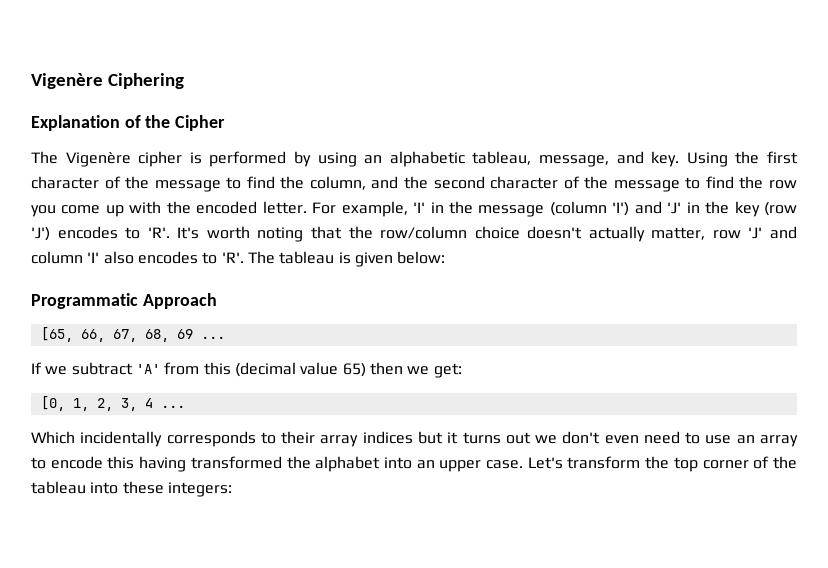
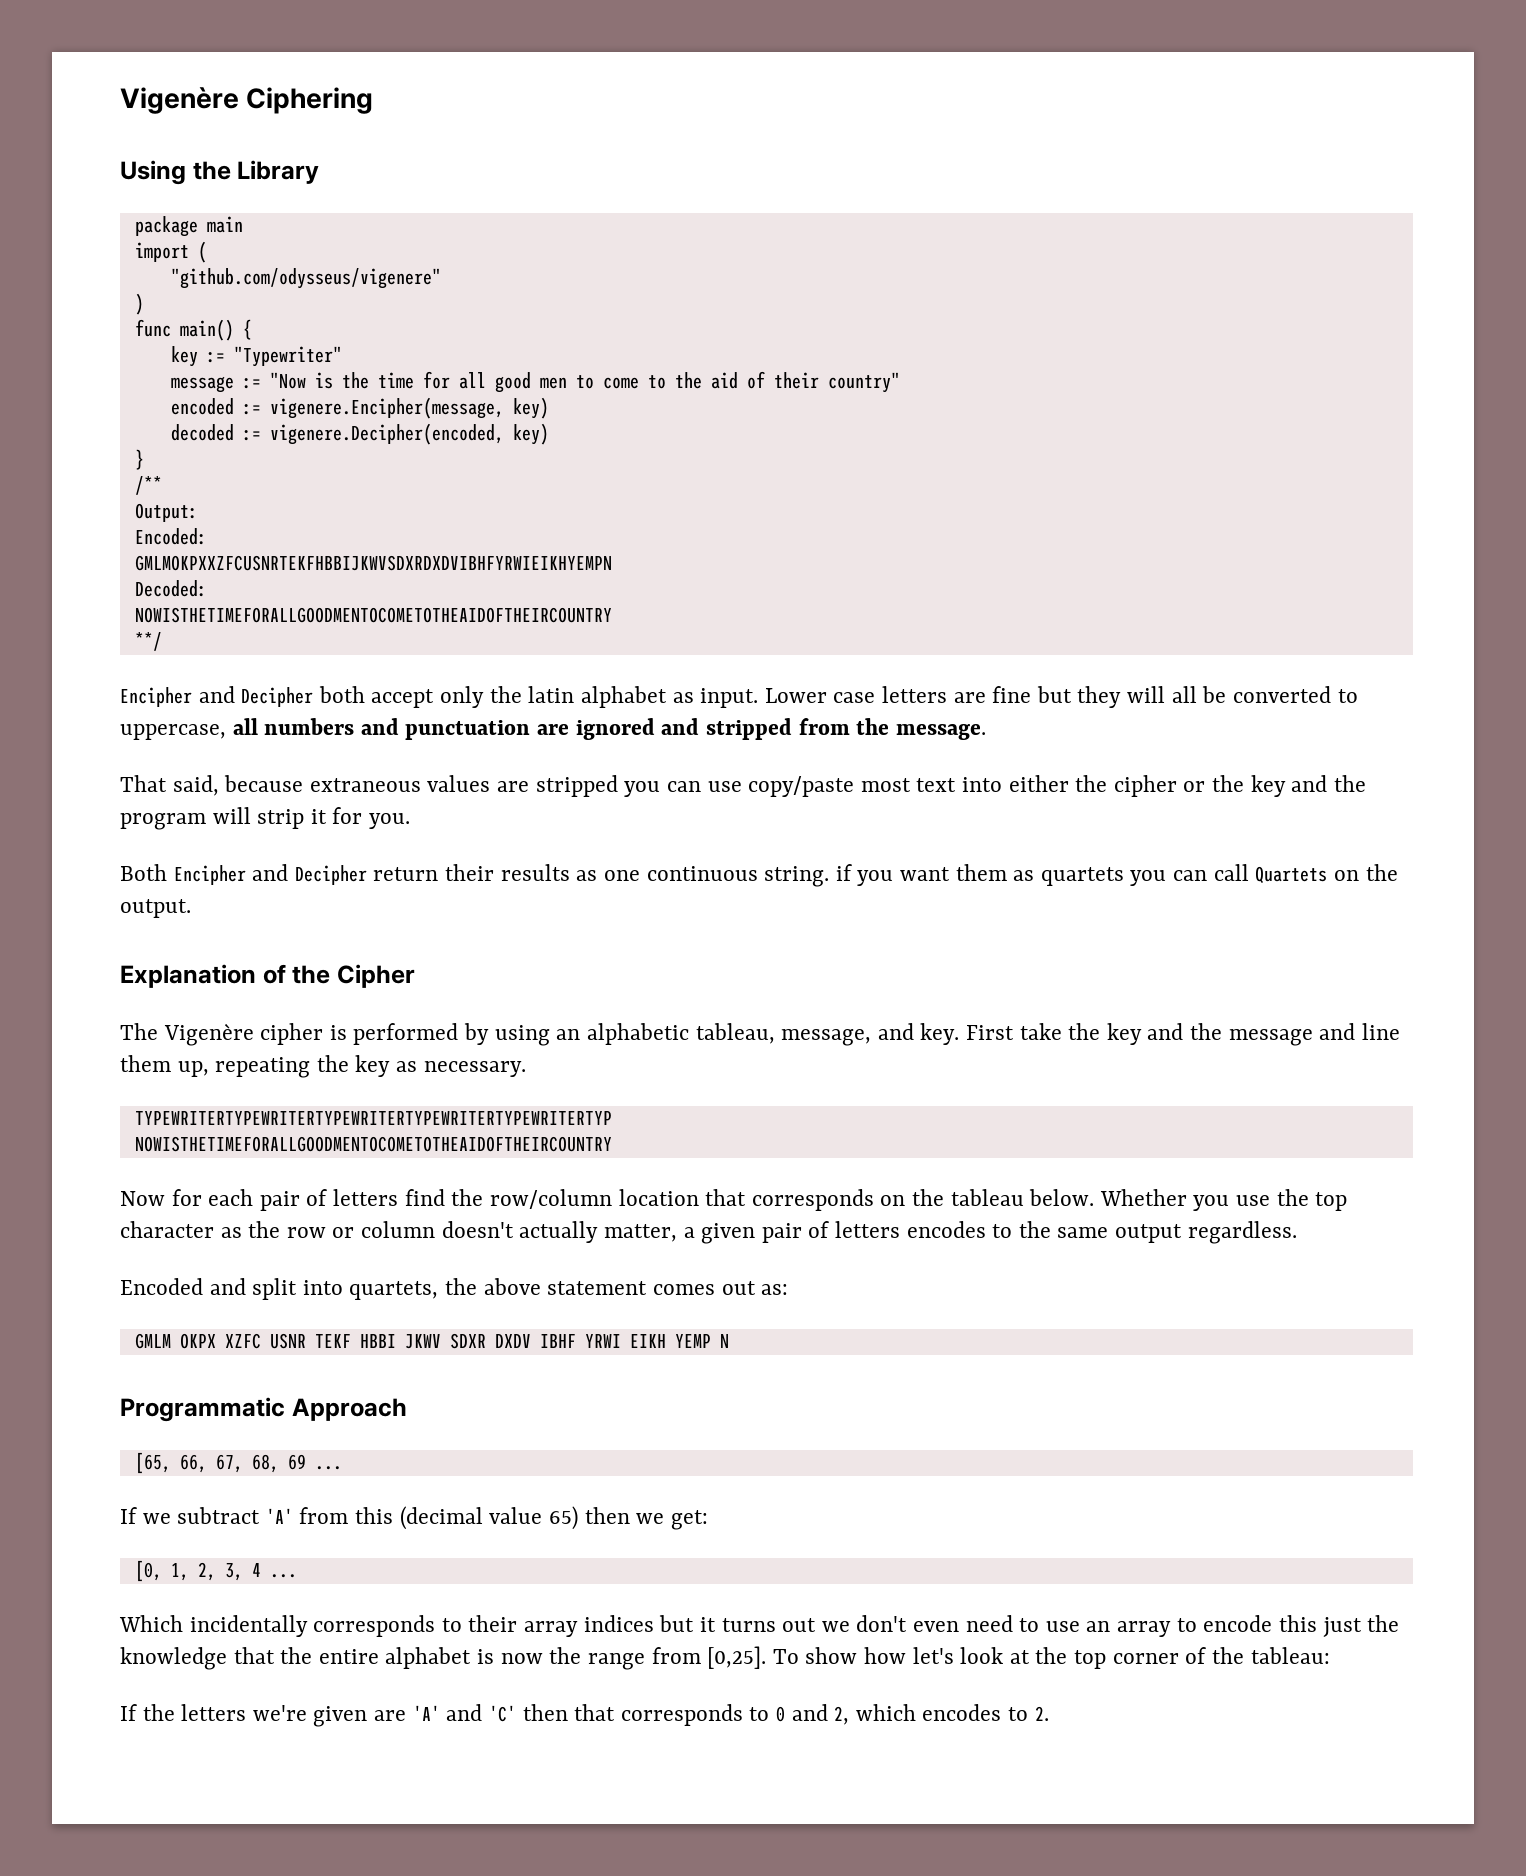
(184, 81) none -> [120,160,320,185] [134,216,243,237] [134,241,207,263] [170,268,441,289] [134,293,144,315] [134,319,252,341] [170,346,342,367] [170,371,900,393] [170,397,549,419] [170,423,549,445] [134,449,144,470] [134,476,162,495] [134,503,198,522] [134,528,207,545] [134,555,612,571] [134,580,207,597] [134,607,612,623] [134,632,162,651] [120,686,1358,708] [120,718,986,740] [120,775,1366,797] [120,807,411,830] [120,864,1398,887] [120,899,191,918] // Using the Library // package main // import ( // "github.com/odysseus/vigenere" // ) // func main() { // key := "Typewriter" // message := "Now is the time for all good men to come to the aid of their country" // encoded := vigenere.Encipher(message, key) // decoded := vigenere.Decipher(encoded, key) // } // /** // Output: // Encoded: // GMLMOKPXXZFCUSNRTEKFHBBIJKWVSDXRDXDVIBHFYRWIEIKHYEMPN // Decoded: // NOWISTHETIMEFORALLGOODMENTOCOMETOTHEAIDOFTHEIRCOUNTRY // **/ // Encipher and Decipher both accept only the latin alphabet as input. Lower case letters are fine but they will all be converted to uppercase, all numbers and punctuation are ignored and stripped from the message. // That said, because extraneous values are stripped you can use copy/paste most text into either the cipher or the key and the program will strip it for you. // Both Encipher and Decipher return their results as one continuous string. if you want them as quartets you can call Quartets on the output.
[686,151,799,167] [31,176,797,192] [31,201,798,217] [31,226,797,242] [31,251,446,267] Using the first character of the message to find the column, and the second character of the message to find the row you come up with the encoded letter. For example, 'I' in the message (column 'I') and 'J' in the key (row 'J') encodes to 'R'. It's worth noting that the row/column choice doesn't actually matter, row 'J' and column 'I' also encodes to 'R'. The tableau is given below: -> [965,1023,1400,1046] [120,1055,526,1078] [134,1111,612,1125] [134,1136,612,1152] [120,1189,1348,1211] [120,1221,1297,1244] [120,1278,789,1300] [134,1333,729,1349] First take the key and the message and line them up, repeating the key as necessary. // TYPEWRITERTYPEWRITERTYPEWRITERTYPEWRITERTYPEWRITERTYP // NOWISTHETIMEFORALLGOODMENTOCOMETOTHEAIDOFTHEIRCOUNTRY // Now for each pair of letters find the row/column location that corresponds on the tableau below. Whether you use the top character as the row or column doesn't actually matter, a given pair of letters encodes to the same output regardless. // Encoded and split into quartets, the above statement comes out as: // GMLM OKPX XZFC USNR TEKF HBBI JKWV SDXR DXDV IBHF YRWI EIKH YEMP N
[139,456,641,472] having transformed the alphabet into an upper case. Let's transform -> [1322,1615,1400,1637] [120,1646,1030,1670] just the knowledge that the entire alphabet is now the range from [0,25]. To show how let's look at
[31,481,232,497] tableau into these integers: -> [1250,1647,1330,1664] [120,1704,1049,1727] tableau: // If the letters we're given are 'A' and 'C' then that corresponds to 0 and 2, which encodes to 2.

